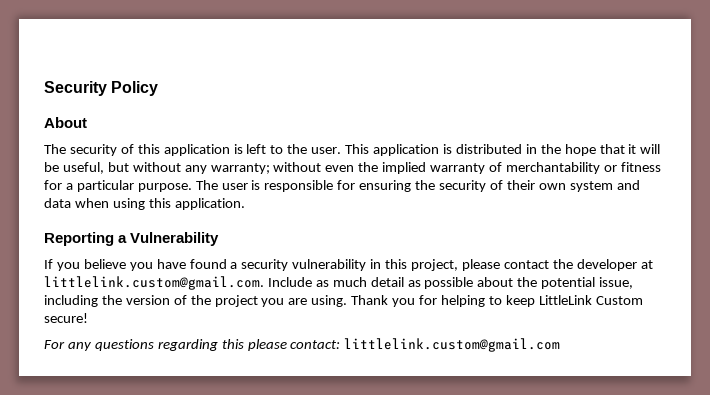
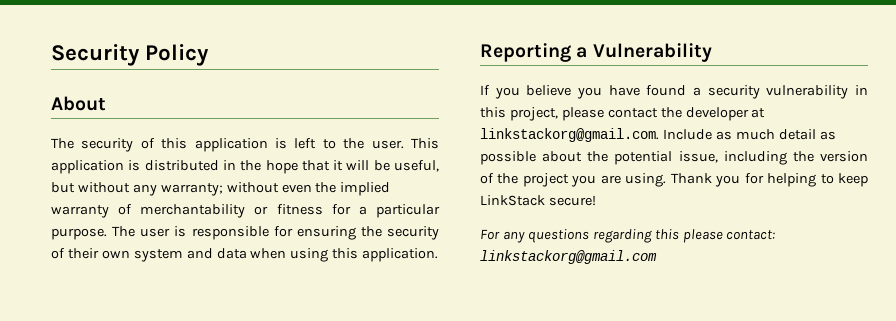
[44,276,264,290] littlelink.custom@gmail.com. -> [480,128,659,142] linkstackorg@gmail.com.
[538,295,643,305] LittleLink Custom -> [480,195,545,206] LinkStack
[344,338,561,352] littlelink.custom@gmail.com -> [480,250,657,264] linkstackorg@gmail.com

